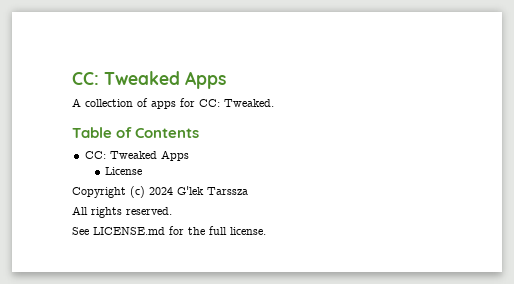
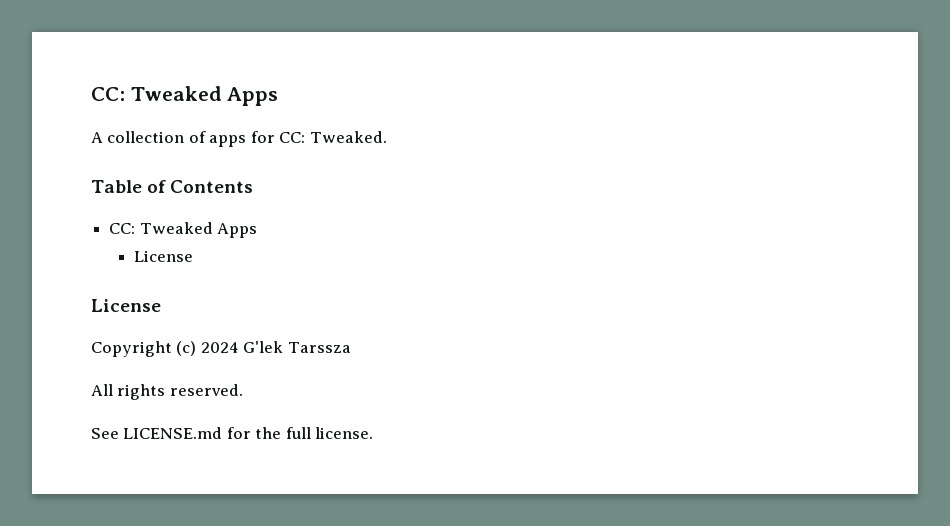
(142, 171) none -> [91,299,161,312] // License

